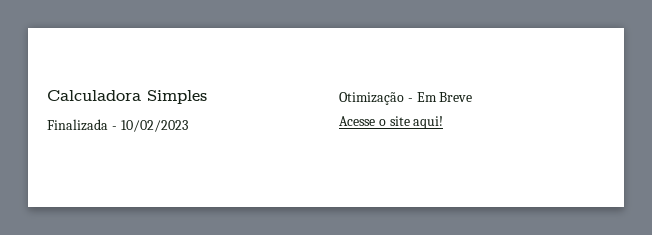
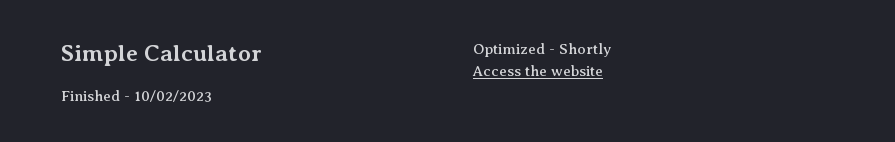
[47,90,207,104] [47,119,108,131] Calculadora Simples // Finalizada -> [61,45,263,66] [61,90,120,101] Simple Calculator // Finished
[339,92,473,105] [339,116,444,129] Otimização - Em Breve // Acesse o site aqui! -> [473,43,612,57] [472,65,604,76] Optimized - Shortly // Access the website

